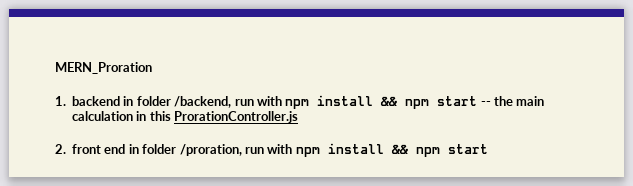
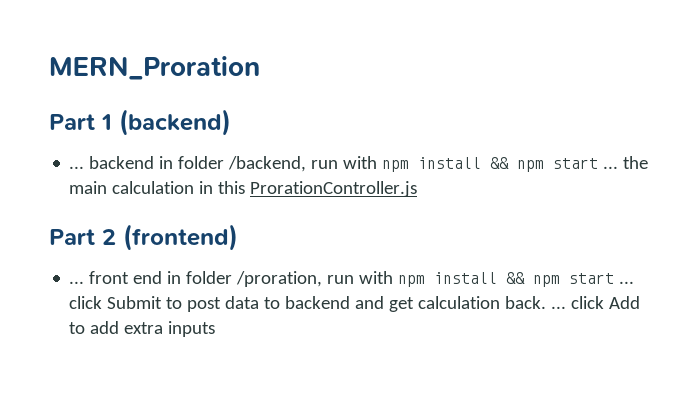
[55,96,66,106] 1. -> [49,109,231,136] [69,166,85,169] Part 1 (backend) // ...
[480,101,491,106] -- -> [603,166,619,169] ...
[55,144,66,154] 2. -> [49,224,238,251] [69,281,85,284] Part 2 (frontend) // ...
(488, 149) none -> [619,281,635,284] [69,296,641,312] [69,321,216,337] ... click Submit to post data to backend and get calculation back. ... click Add to add extra inputs

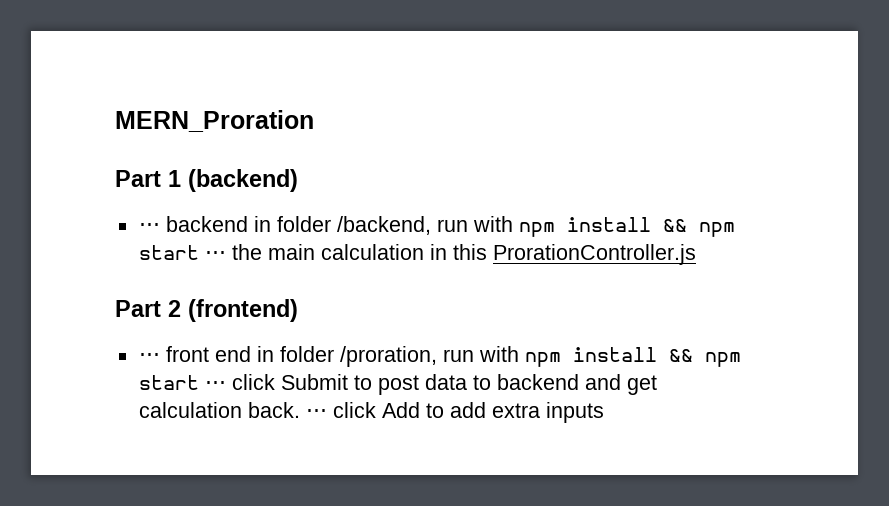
[69,166,85,169] ... -> [138,223,160,232] ⋅⋅⋅
[603,166,619,169] ... -> [204,251,226,260] ⋅⋅⋅
[69,281,85,284] ... -> [138,353,160,362] ⋅⋅⋅
[619,281,635,284] ... -> [204,381,226,390] ⋅⋅⋅
[551,306,567,309] ... -> [305,409,327,418] ⋅⋅⋅

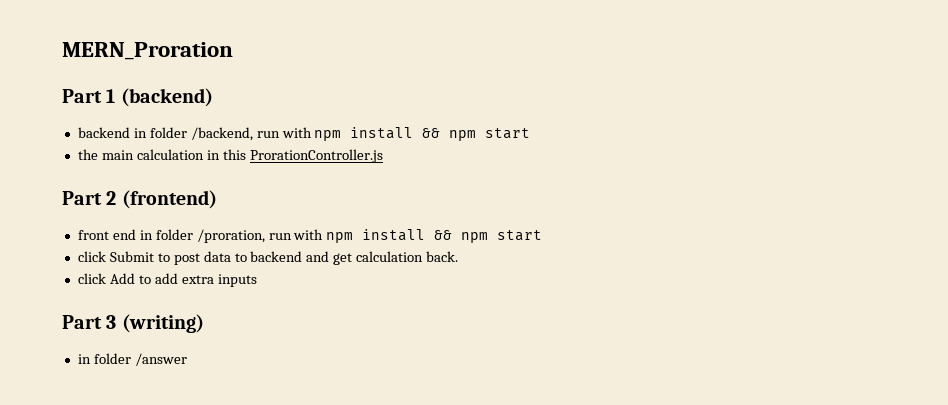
[138,223,160,232] ⋅⋅⋅ -> (213, 97) none
[204,251,226,260] ⋅⋅⋅ -> (531, 133) //
[138,353,160,362] ⋅⋅⋅ -> (217, 199) none
[204,381,226,390] ⋅⋅⋅ -> (543, 235) //
[305,409,327,418] ⋅⋅⋅ -> (459, 256) //
(604, 412) none -> [62,314,204,333] [77,353,187,366] // Part 3 (writing) // in folder /answer

